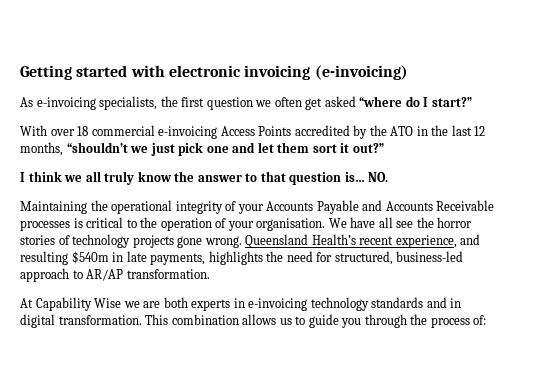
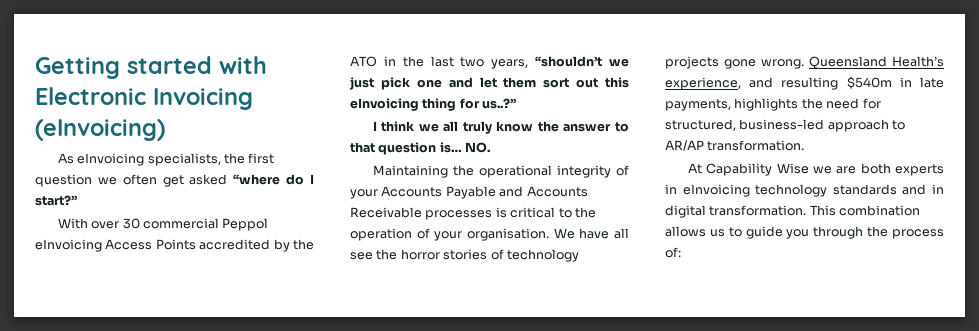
[168,65,408,80] electronic invoicing (e-invoicing) -> [35,87,253,110] [35,119,165,141] Electronic Invoicing (eInvoicing)
[36,97,96,110] e-invoicing -> [77,153,145,166] eInvoicing
[77,125,218,139] 18 commercial e-invoicing -> [122,218,269,231] [35,239,102,252] 30 commercial Peppol eInvoicing
[474,126,486,136] [20,142,63,156] 12 months, -> [460,57,529,69] two years,
[340,143,384,153] it out?” -> [576,77,629,88] [350,98,517,111] out this eInvoicing thing for us..?”
[359,236,394,245] recent -> (944, 61) none
[248,298,308,311] e-invoicing -> [682,184,750,197] eInvoicing

